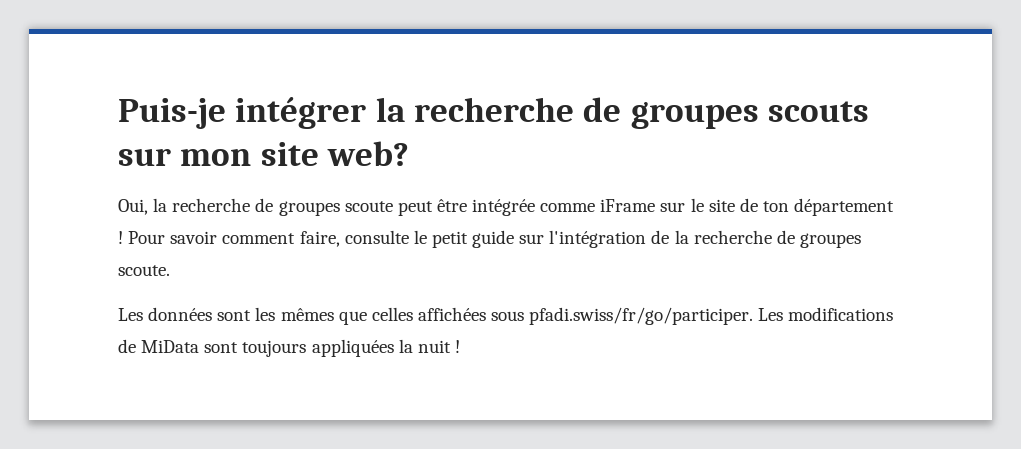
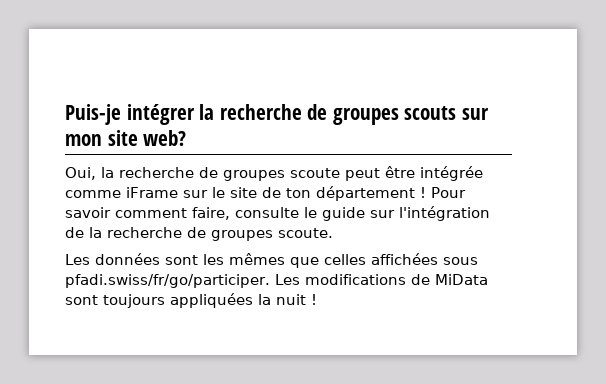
[431,231,468,248] petit -> (317, 212) none

